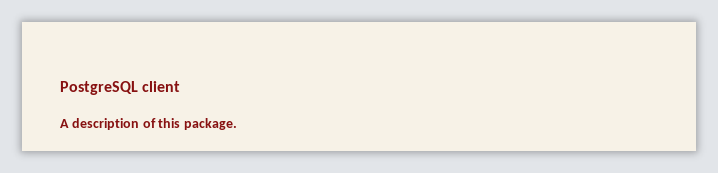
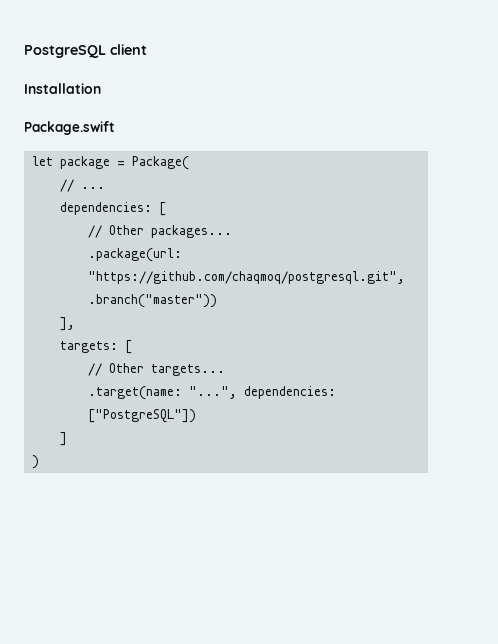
[60,118,238,130] A description of this package. -> [24,83,101,94] [24,121,115,135] [31,156,189,170] [59,179,105,192] [59,202,166,216] [87,225,232,238] [87,248,182,262] [87,271,405,284] [87,294,217,308] [59,317,75,331] [59,340,132,354] [87,363,225,376] [87,386,336,400] [87,409,196,423] [59,432,67,446] [31,455,39,469] Installation // Package.swift // let package = Package( // // ... // dependencies: [ // // Other packages... // .package(url: "https://github.com/chaqmoq/postgresql.git", .branch("master")) // ], // targets: [ // // Other targets... // .target(name: "...", dependencies: ["PostgreSQL"]) // ] // )

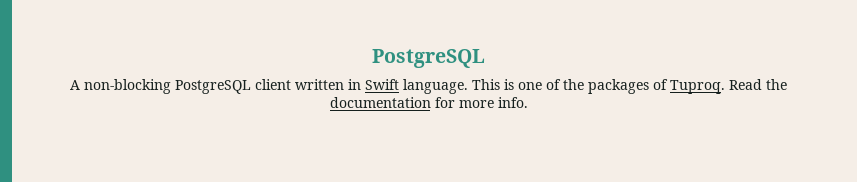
[24,44,147,58] [24,83,101,94] [24,121,115,135] [31,156,189,170] [59,179,105,192] [59,202,166,216] [87,225,232,238] [87,248,182,262] [87,271,405,284] [87,294,217,308] [59,317,75,331] [59,340,132,354] [87,363,225,376] [87,386,336,400] [87,409,196,423] [59,432,67,446] [31,455,39,469] PostgreSQL client // Installation // Package.swift // let package = Package( // // ... // dependencies: [ // // Other packages... // .package(url: "https://github.com/chaqmoq/postgresql.git", .branch("master")) // ], // targets: [ // // Other targets... // .target(name: "...", dependencies: ["PostgreSQL"]) // ] // ) -> [372,49,485,68] [70,79,787,94] [329,97,528,108] PostgreSQL // A non-blocking PostgreSQL client written in Swift language. This is one of the packages of Tuproq. Read the documentation for more info.

